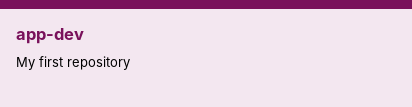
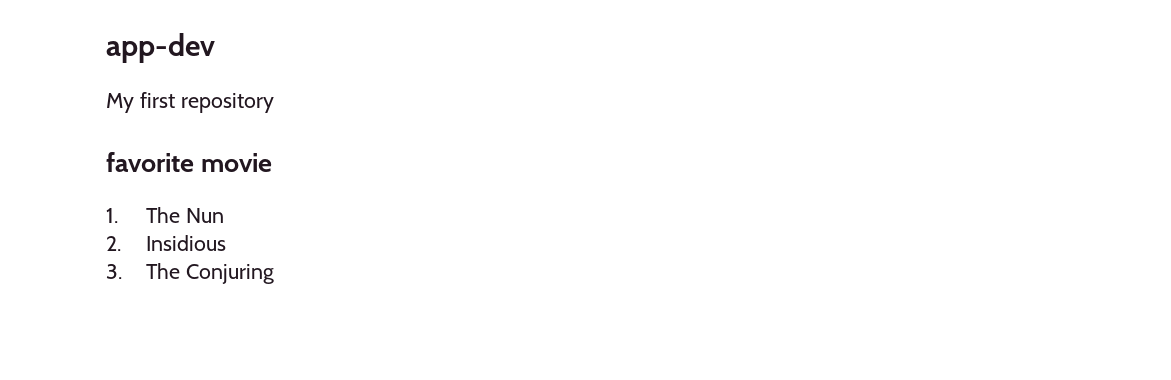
(130, 63) none -> [106,152,273,172] [106,207,225,223] [106,235,227,251] [106,263,275,284] // favorite movie // 1. The Nun // 2. Insidious // 3. The Conjuring

